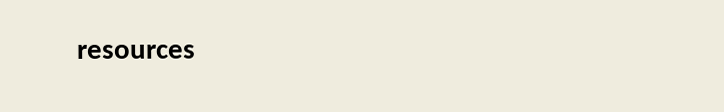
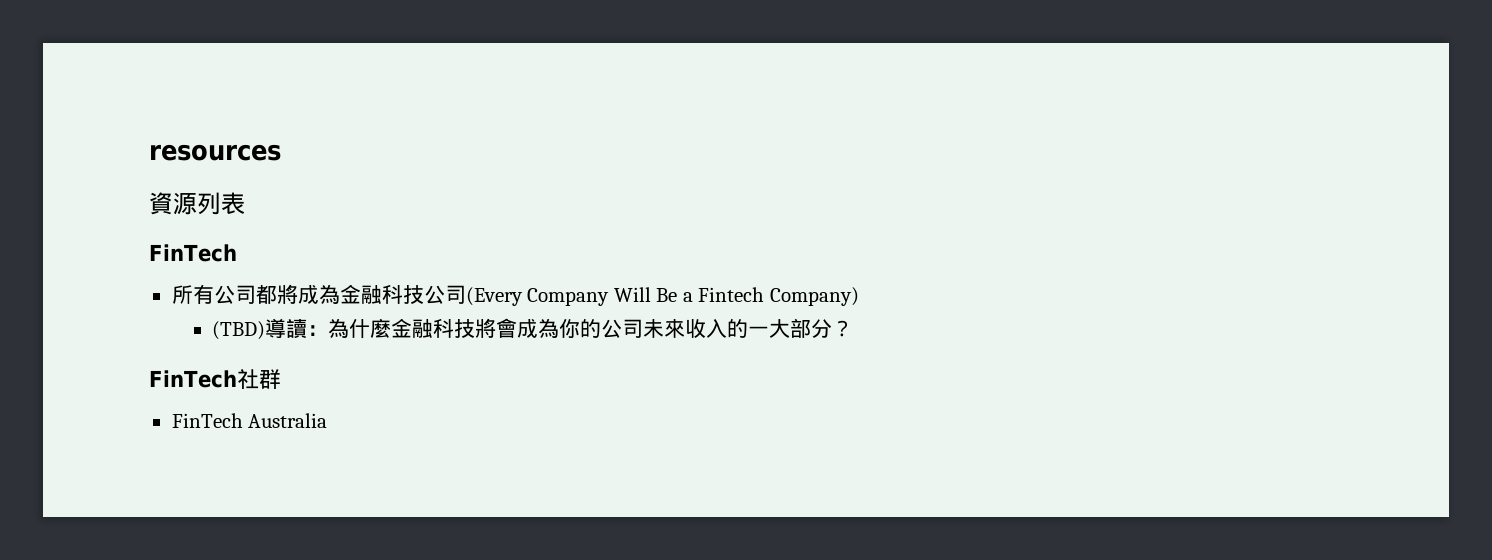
(196, 51) none -> [149,192,245,215] [149,244,237,262] [171,284,859,306] [212,318,854,340] [149,369,281,389] [171,413,328,428] // 資源列表 // FinTech // 所有公司都將成為金融科技公司(Every Company Will Be a Fintech Company) // (TBD)導讀：為什麼金融科技將會成為你的公司未來收入的一大部分？ // FinTech社群 // FinTech Australia

